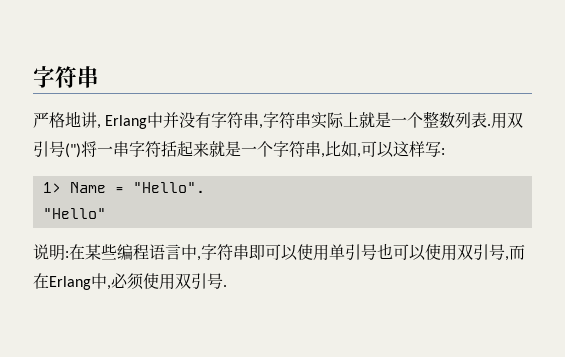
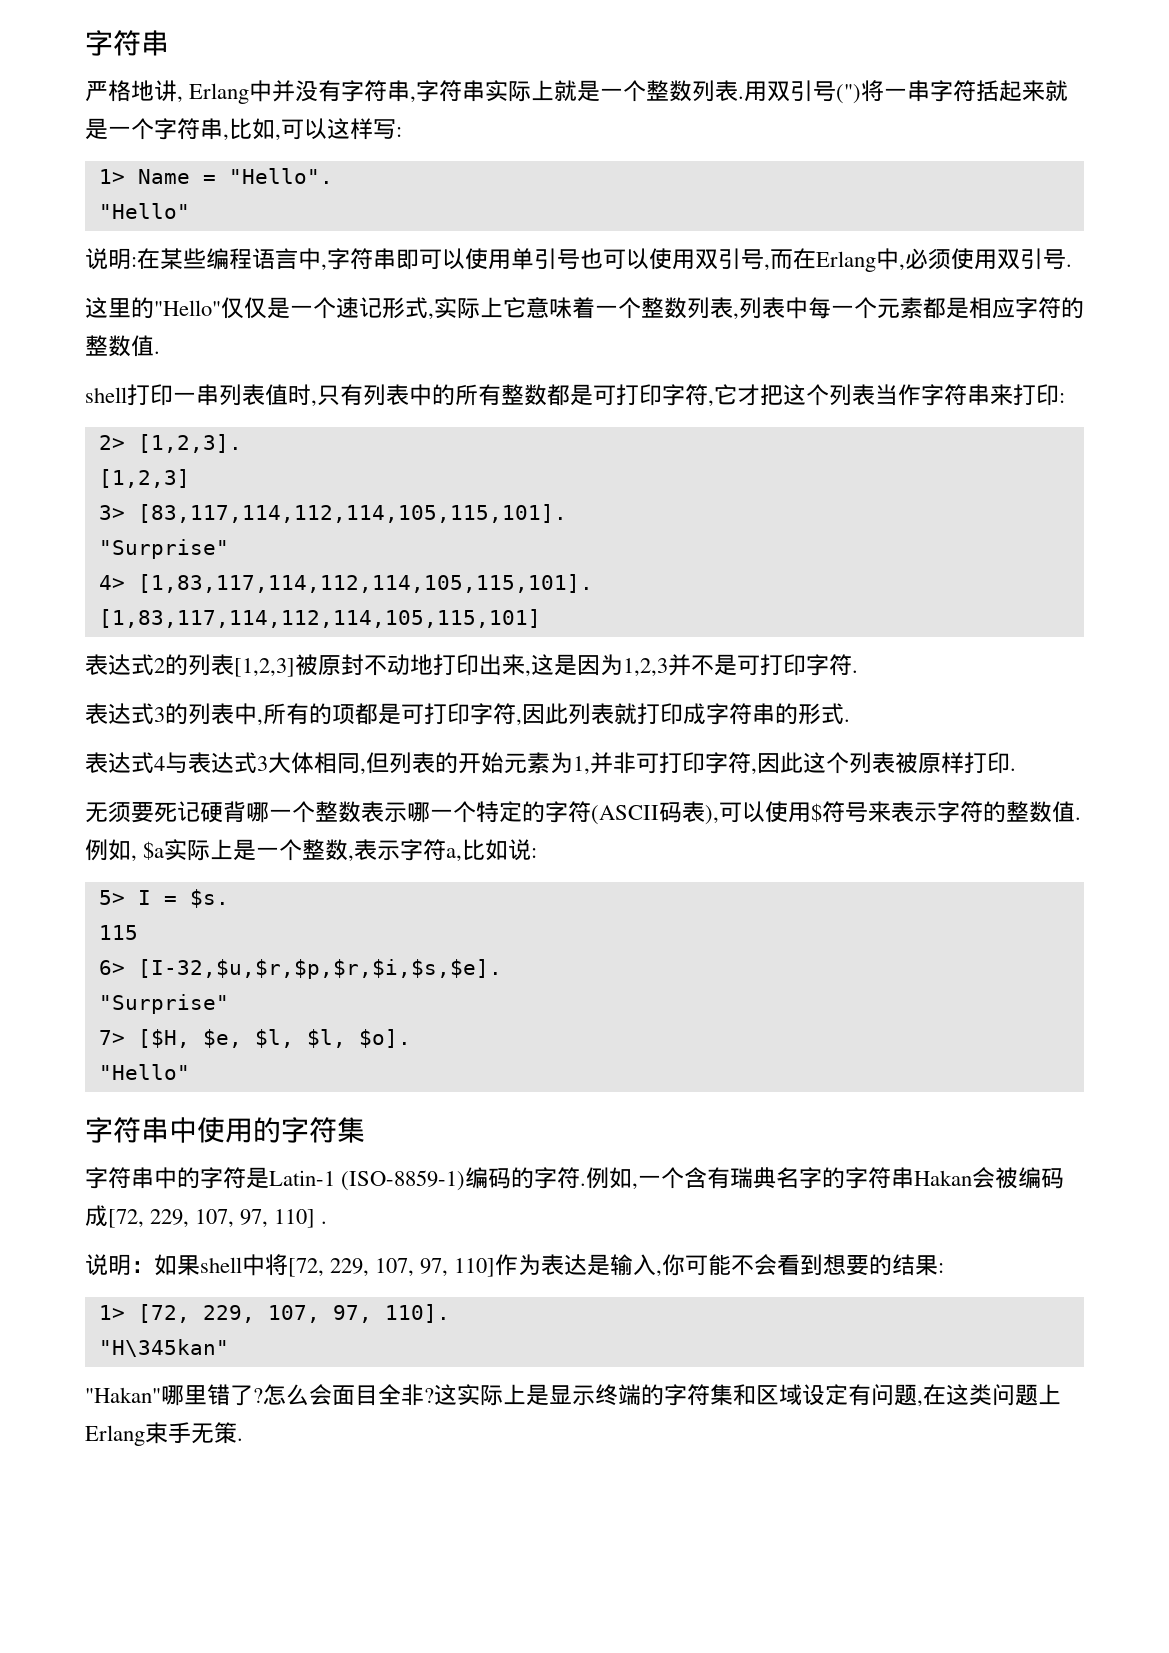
(227, 286) none -> [85,297,1084,320] [85,335,160,357] [85,384,1065,407] [98,434,242,453] [98,469,190,488] [98,504,567,523] [98,539,229,559] [98,574,593,593] [98,609,541,628] [85,654,858,677] [85,703,850,726] [85,752,1016,775] [85,801,1081,825] [85,839,538,862] [98,889,229,908] [98,925,138,940] [98,959,502,979] [98,994,229,1014] [98,1029,411,1048] [98,1064,190,1080] [85,1117,365,1143] [85,1167,1065,1191] [85,1205,328,1228] [85,1254,945,1277] [98,1304,450,1323] [98,1339,229,1357] [85,1384,1061,1407] [85,1422,243,1446] // 这里的"Hello"仅仅是一个速记形式,实际上它意味着一个整数列表,列表中每一个元素都是相应字符的整数值. // shell打印一串列表值时,只有列表中的所有整数都是可打印字符,它才把这个列表当作字符串来打印: // 2> [1,2,3]. // [1,2,3] // 3> [83,117,114,112,114,105,115,101]. // "Surprise" // 4> [1,83,117,114,112,114,105,115,101]. // [1,83,117,114,112,114,105,115,101] // 表达式2的列表[1,2,3]被原封不动地打印出来,这是因为1,2,3并不是可打印字符. // 表达式3的列表中,所有的项都是可打印字符,因此列表就打印成字符串的形式. // 表达式4与表达式3大体相同,但列表的开始元素为1,并非可打印字符,因此这个列表被原样打印. // 无须要死记硬背哪一个整数表示哪一个特定的字符(ASCII码表),可以使用$符号来表示字符的整数值.例如, $a实际上是一个整数,表示字符a,比如说: // 5> I = $s. // 115 // 6> [I-32,$u,$r,$p,$r,$i,$s,$e]. // "Surprise" // 7> [$H, $e, $l, $l, $o]. // "Hello" // 字符串中使用的字符集 // 字符串中的字符是Latin-1 (ISO-8859-1)编码的字符.例如,一个含有瑞典名字的字符串Hakan会被编码成[72, 229, 107, 97, 110] . // 说明：如果shell中将[72, 229, 107, 97, 110]作为表达是输入,你可能不会看到想要的结果: // 1> [72, 229, 107, 97, 110]. // "H\345kan" // "Hakan"哪里错了?怎么会面目全非?这实际上是显示终端的字符集和区域设定有问题,在这类问题上Erlang束手无策.

